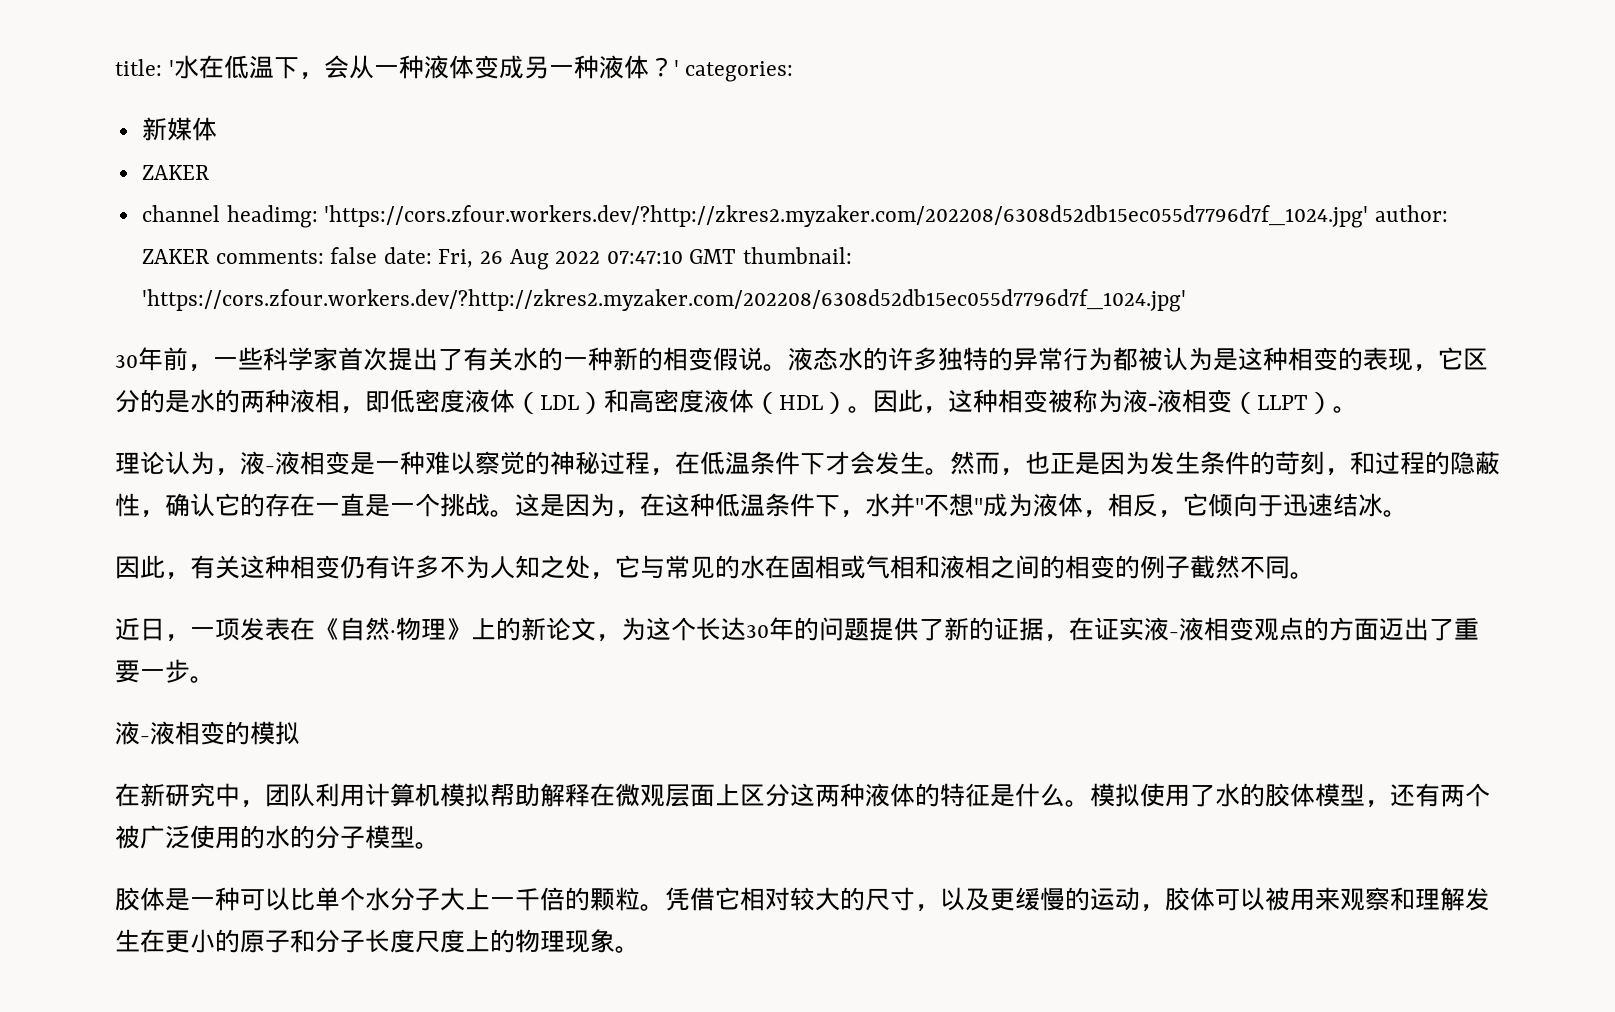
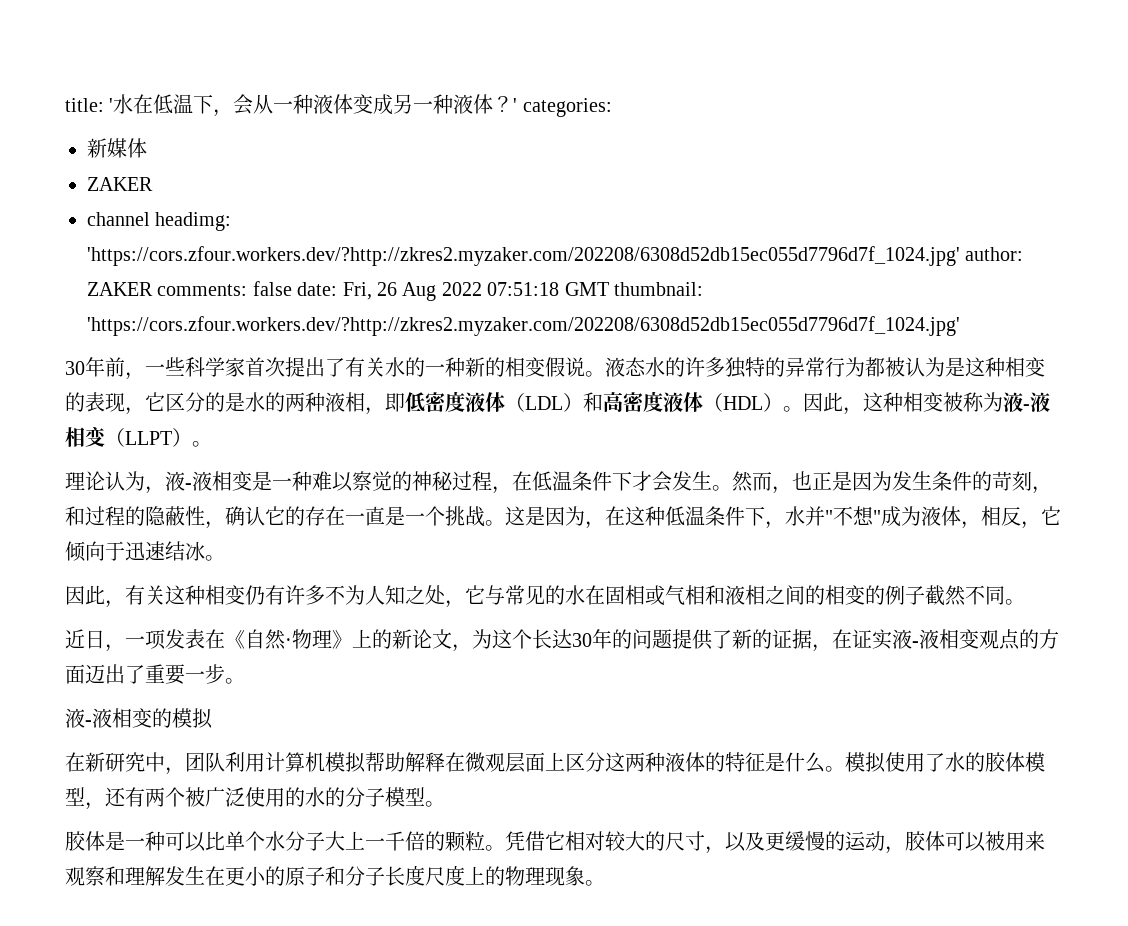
[606,250,683,264] 07:47:10 -> [487,282,560,296] 07:51:18

